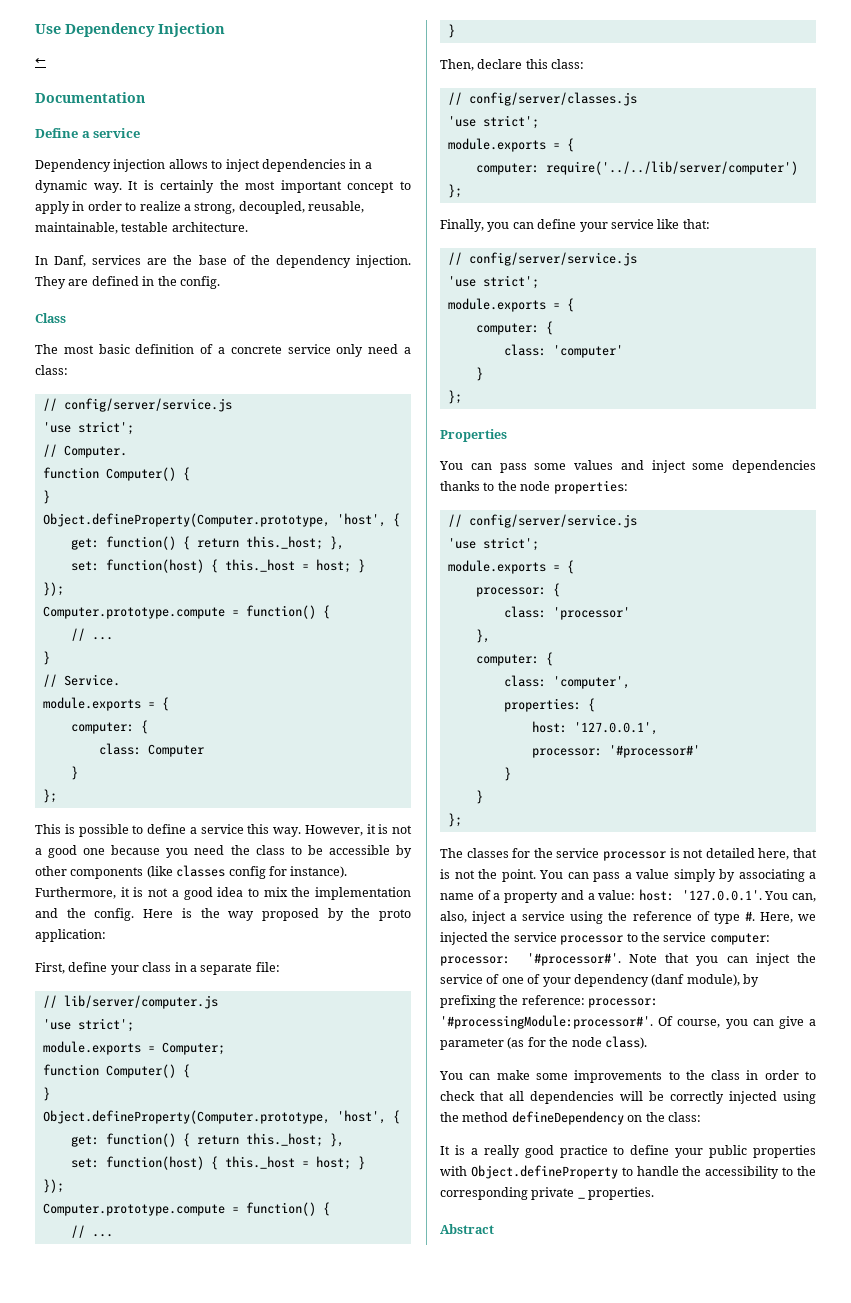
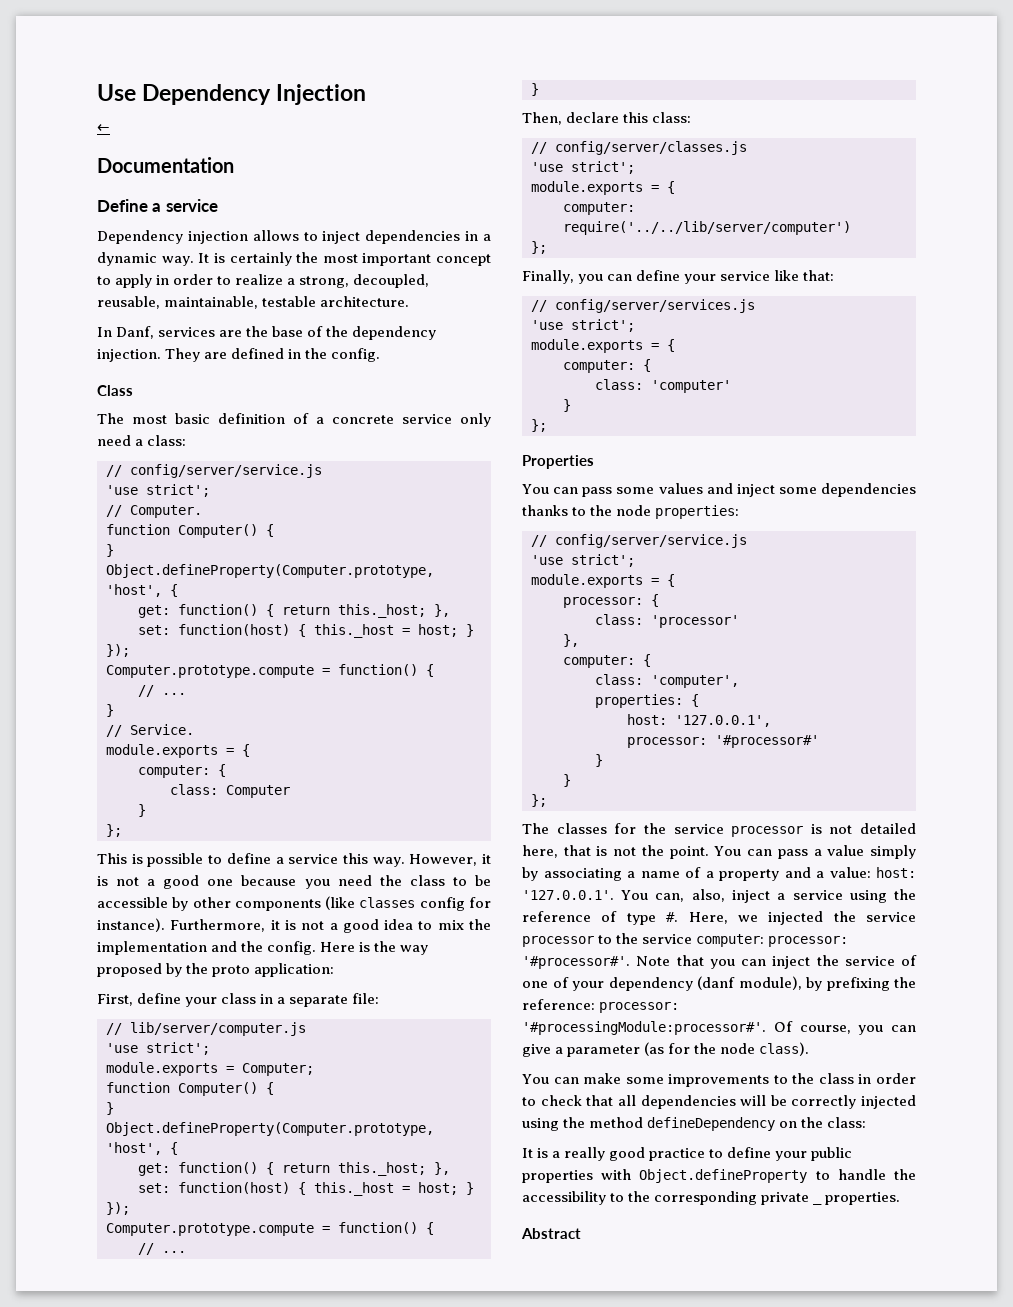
[468,252,637,266] config/server/service.js -> [555,299,755,313] config/server/services.js

